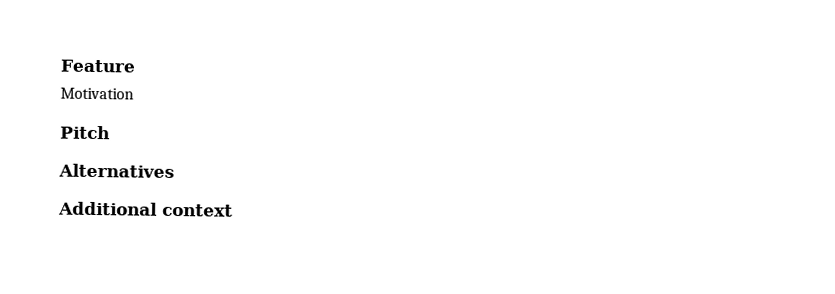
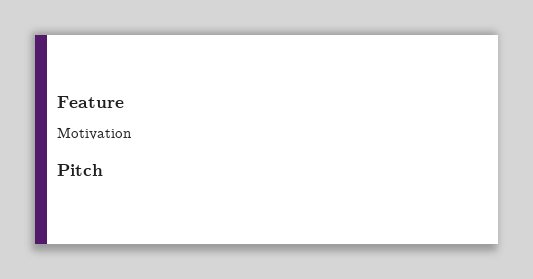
[58,163,175,178] [58,201,233,217] // Alternatives // Additional context -> (103, 170) none

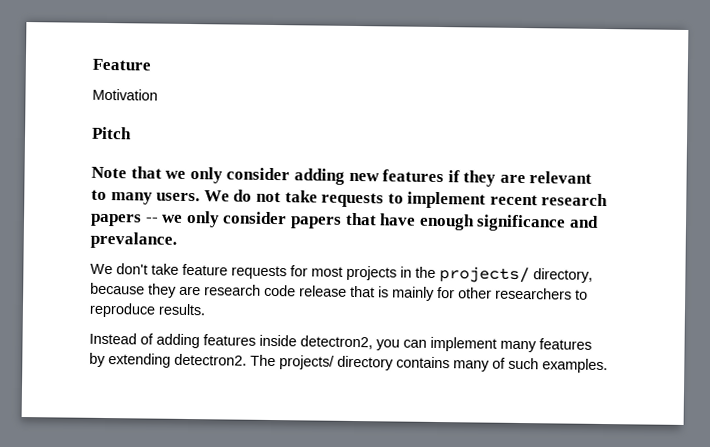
(103, 170) none -> [91,166,593,187] [91,189,609,209] [90,210,599,232] [90,231,177,249] [90,263,593,284] [90,282,588,301] [89,302,206,318] [89,332,592,353] [89,352,608,374] // Note that we only consider adding new features if they are relevant to many users. We do not take requests to implement recent research papers -- we only consider papers that have enough significance and prevalance. // We don't take feature requests for most projects in the projects/ directory, because they are research code release that is mainly for other researchers to reproduce results. // Instead of adding features inside detectron2, you can implement many features by extending detectron2. The projects/ directory contains many of such examples.

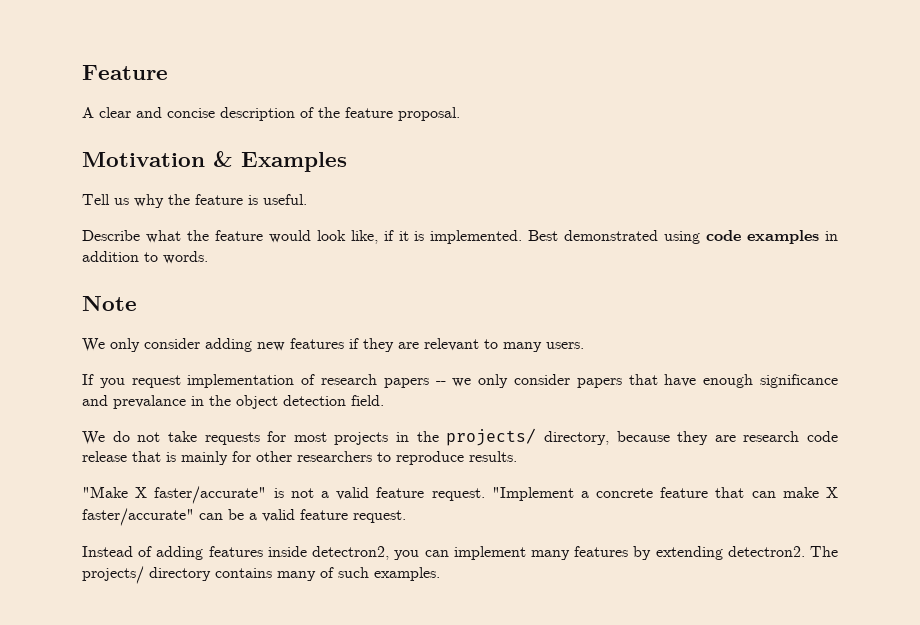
[92,88,158,101] [92,126,132,140] Motivation // Pitch -> [82,107,460,121] [82,151,347,172] [82,194,307,208] [82,230,838,244] [82,251,208,264] A clear and concise description of the feature proposal. // Motivation & Examples // Tell us why the feature is useful. // Describe what the feature would look like, if it is implemented. Best demonstrated using code examples in addition to words.
[130,166,187,179] that we -> [82,338,105,352] // We
[203,189,538,209] We do not take requests to implement recent -> [82,374,316,388] // If you request implementation of
[90,231,177,249] [90,263,228,276] prevalance. // We don't take feature -> [113,395,384,409] [82,431,197,445] prevalance in the object detection field. // We do not take
(206, 309) none -> [82,486,838,504] [82,508,406,526] // "Make X faster/accurate" is not a valid feature request. "Implement a concrete feature that can make X faster/accurate" can be a valid feature request.

